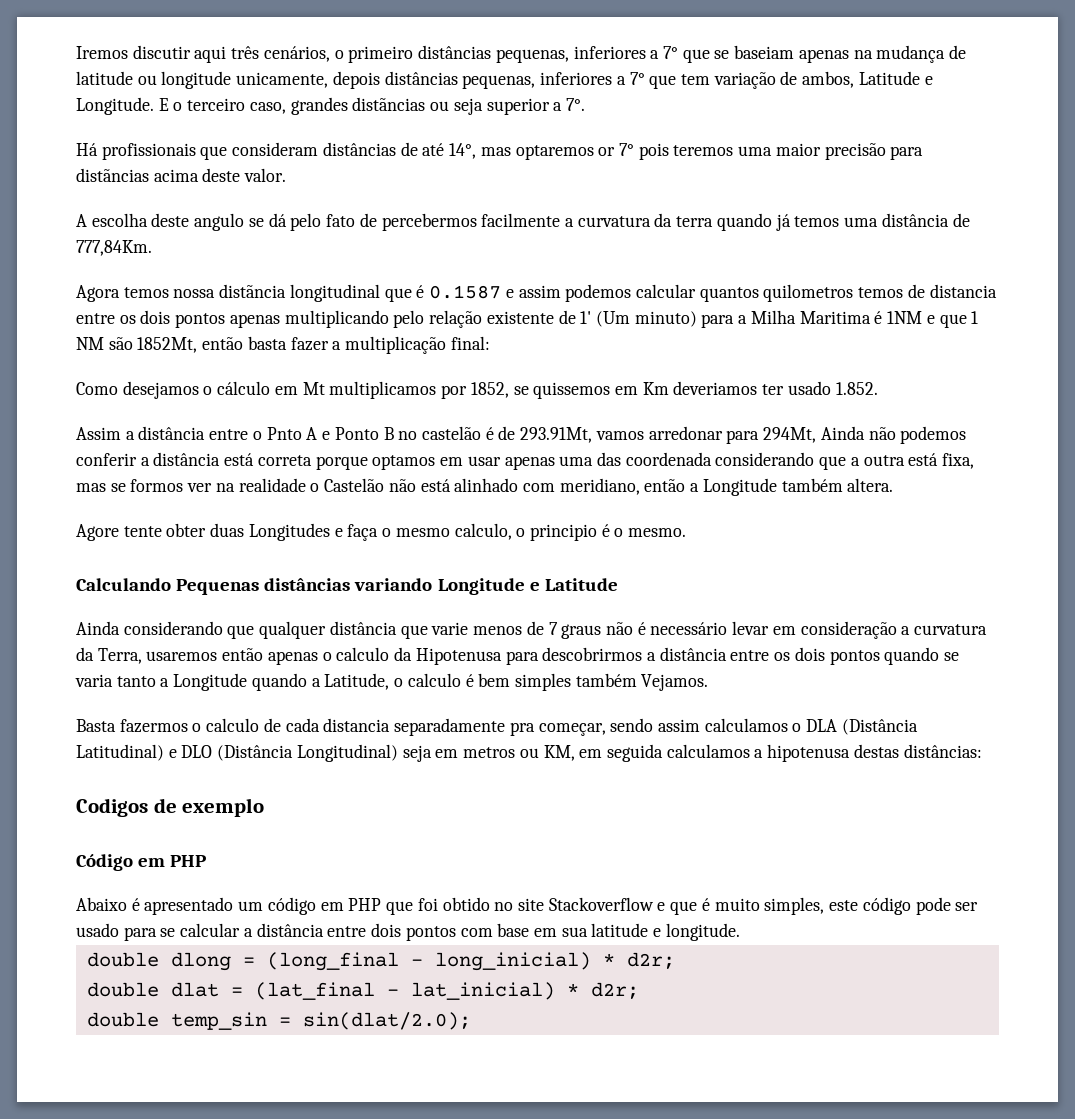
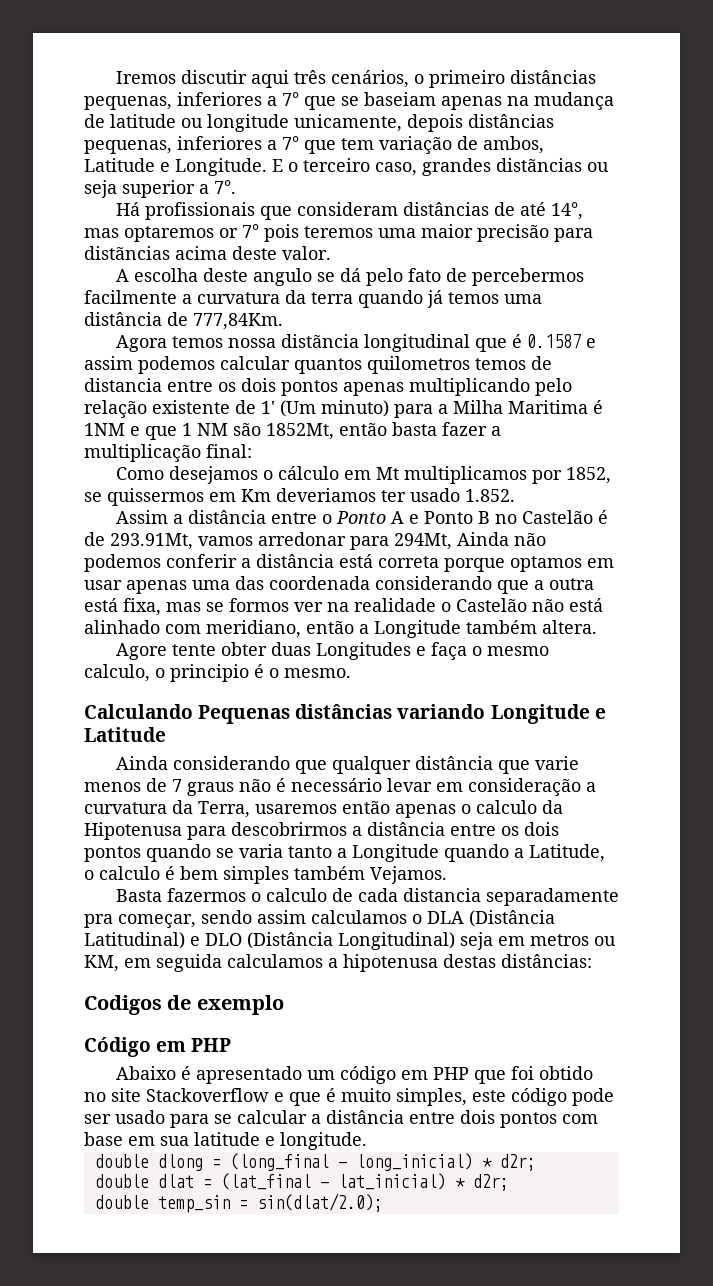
[533,382,611,399] quissemos -> [107,488,204,506] quissermos
[266,427,302,440] Pnto -> [335,511,386,524] Ponto
[421,426,481,440] castelão -> [521,510,593,524] Castelão

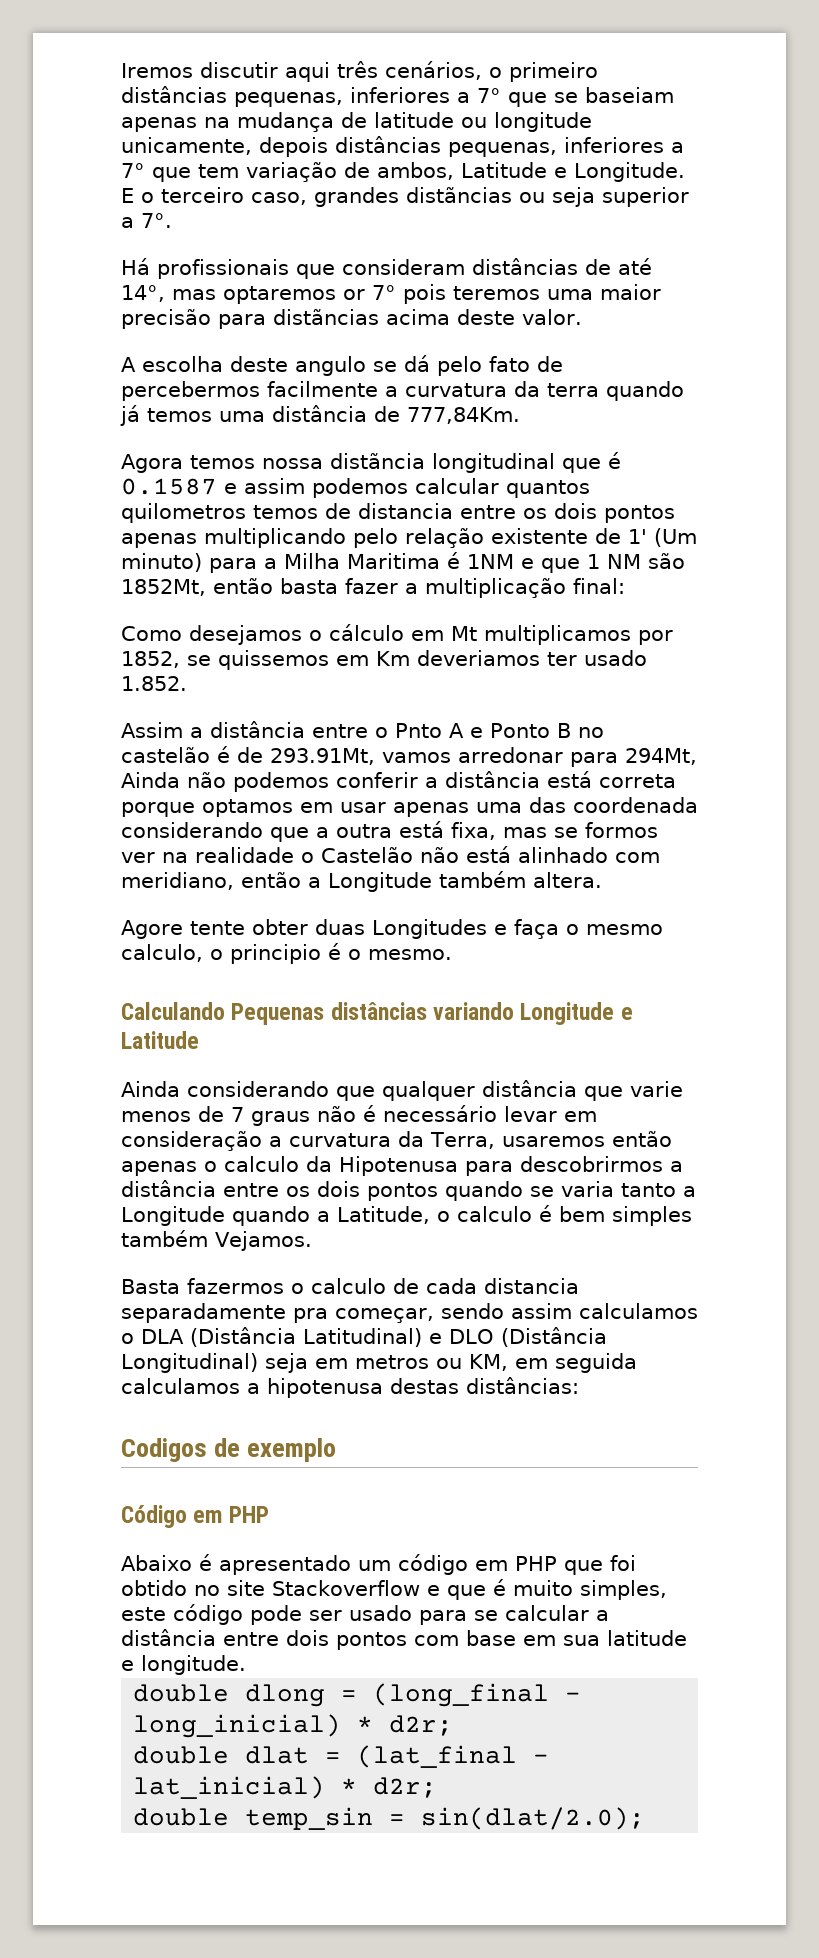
[107,488,204,506] quissermos -> [218,650,329,670] quissemos
[335,511,386,524] Ponto -> [395,723,442,738] Pnto
[521,510,593,524] Castelão -> [121,747,210,763] castelão

